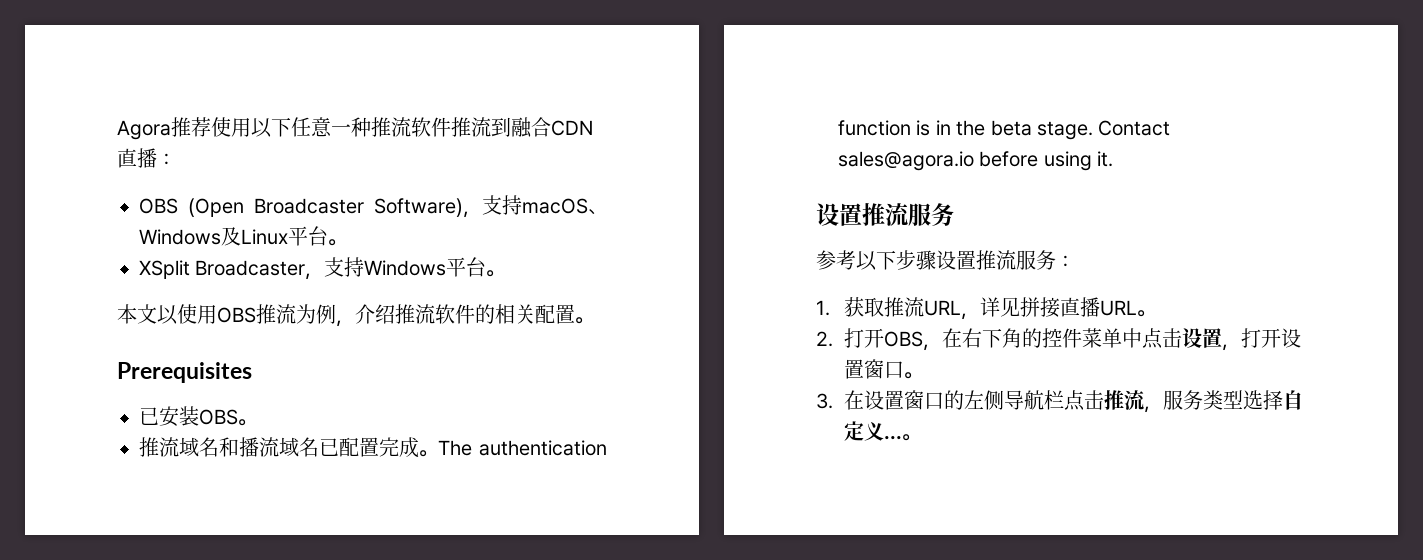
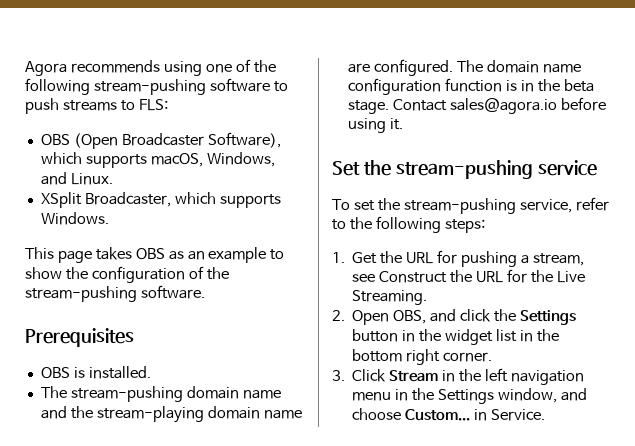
[171,117,593,138] [117,148,176,168] [139,195,607,218] [139,226,347,246] [139,257,506,280] [117,304,594,327] [117,362,252,383] [139,406,257,427] [139,437,607,458] 推荐使用以下任意一种推流软件推流到融合CDN直播： // OBS (Open Broadcaster Software)，支持macOS、Windows及Linux平台。 // XSplit Broadcaster，支持Windows平台。 // 本文以使用OBS推流为例，介绍推流软件的相关配置。 // Prerequisites // 已安装OBS。 // 推流域名和播流域名已配置完成。The authentication -> [70,59,276,76] [25,78,288,95] [25,98,168,114] [40,132,281,149] [40,152,275,168] [40,172,113,185] [40,192,281,208] [40,212,109,225] [25,247,285,263] [25,266,229,283] [25,285,205,302] [25,328,134,347] [40,366,151,379] [40,386,281,402] [40,406,302,423] [347,59,581,76] [347,78,441,95] recommends using one of the following stream-pushing software to push streams to FLS: // OBS (Open Broadcaster Software), which supports macOS, Windows, and Linux. // XSplit Broadcaster, which supports Windows. // This page takes OBS as an example to show the configuration of the stream-pushing software. // Prerequisites // OBS is installed. // The stream-pushing domain name and the stream-playing domain name are configured. The domain name configuration
[816,203,954,226] [816,250,1075,271] [816,297,1156,320] [816,328,1301,351] [843,359,923,379] [816,390,1303,413] [843,421,921,441] 设置推流服务 // 参考以下步骤设置推流服务： // 1.获取推流URL，详见拼接直播URL。 // 2.打开OBS，在右下角的控件菜单中点击设置，打开设置窗口。 // 3.在设置窗口的左侧导航栏点击推流，服务类型选择自定义...。 -> [332,160,597,179] [332,197,609,214] [332,216,485,233] [332,250,584,267] [352,269,585,283] [352,290,428,305] [332,309,576,325] [352,329,559,345] [352,349,493,365] [332,368,584,385] [352,388,587,404] [352,408,545,421] Set the stream-pushing service // To set the stream-pushing service, refer to the following steps: // 1. Get the URL for pushing a stream, see Construct the URL for the Live Streaming. // 2. Open OBS, and click the Settings button in the widget list in the bottom right corner. // 3. Click Stream in the left navigation menu in the Settings window, and choose Custom... in Service.

